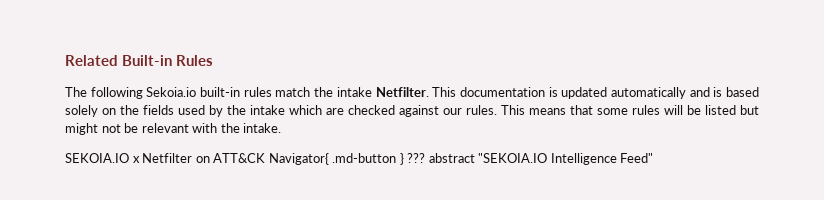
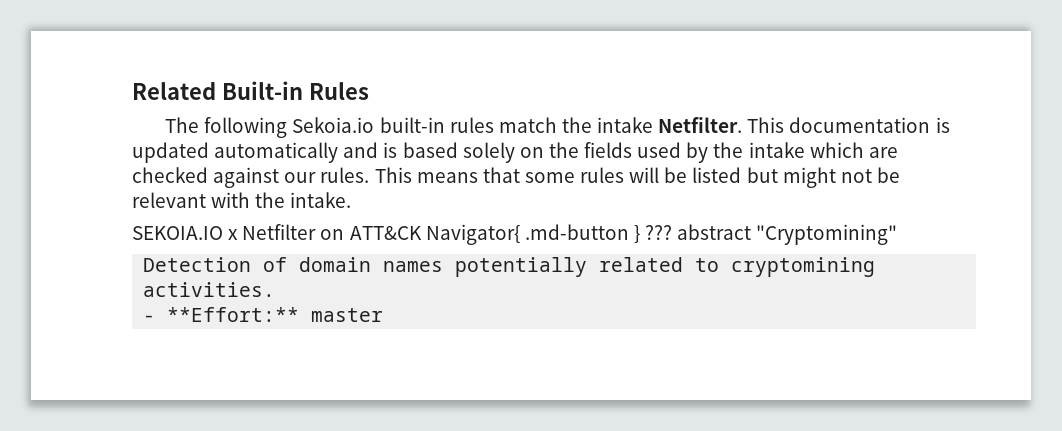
[478,153,654,165] "SEKOIA.IO Intelligence Feed" -> [756,224,898,245] [143,257,876,277] [143,282,276,297] [143,307,384,322] "Cryptomining" // Detection of domain names potentially related to cryptomining activities. // - **Effort:** master

